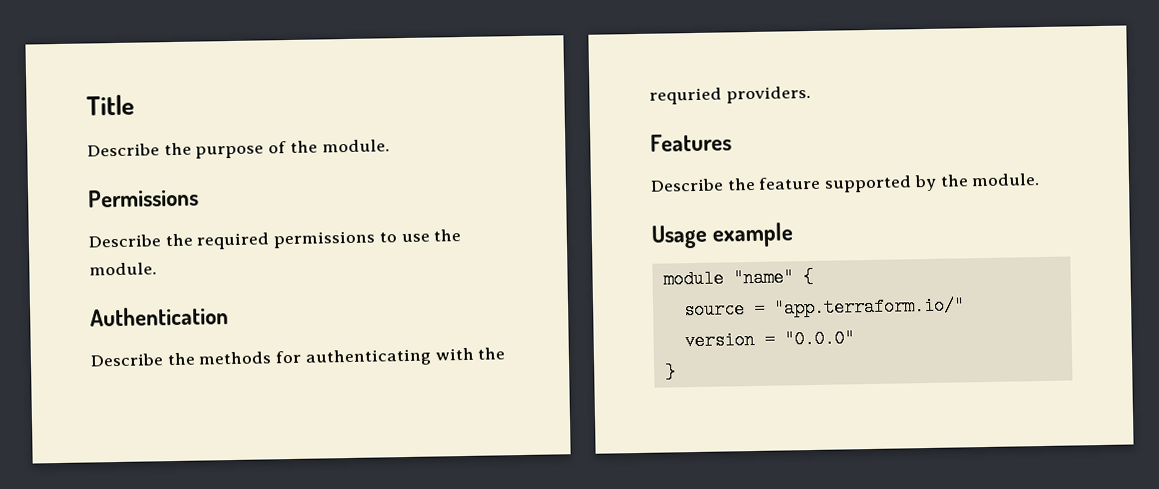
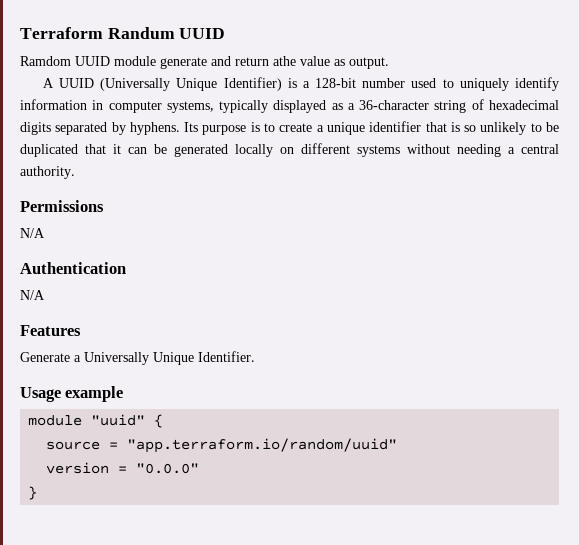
[86,94,135,116] [87,139,390,159] [87,188,199,208] [88,229,462,250] [89,262,157,276] [90,306,229,327] [90,347,506,367] [649,85,811,105] [650,133,732,152] [650,173,1041,193] Title // Describe the purpose of the module. // Permissions // Describe the required permissions to use the module. // Authentication // Describe the methods for authenticating with the requried providers. // Features // Describe the feature supported by the module. -> [20,27,226,39] [20,56,389,69] [42,77,560,91] [20,99,559,113] [20,121,559,135] [20,143,559,157] [20,166,75,179] [20,200,104,212] [20,228,45,238] [20,262,126,274] [20,290,45,300] [20,325,81,336] [20,351,255,365] Terraform Randum UUID // Ramdom UUID module generate and return athe value as output. // A UUID (Universally Unique Identifier) is a 128-bit number used to uniquely identify information in computer systems, typically displayed as a 36-character string of hexadecimal digits separated by hyphens. Its purpose is to create a unique identifier that is so unlikely to be duplicated that it can be generated locally on different systems without needing a central authority. // Permissions // N/A // Authentication // N/A // Features // Generate a Universally Unique Identifier.
[732,268,794,288] "name" -> [91,414,146,426] "uuid"
[772,296,965,318] "app.terraform.io/" -> [127,438,398,453] "app.terraform.io/random/uuid"

